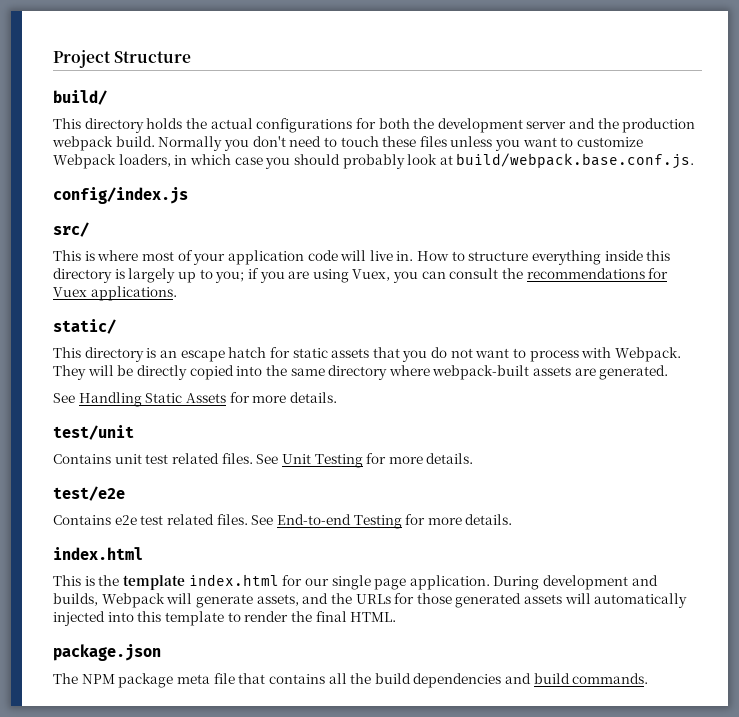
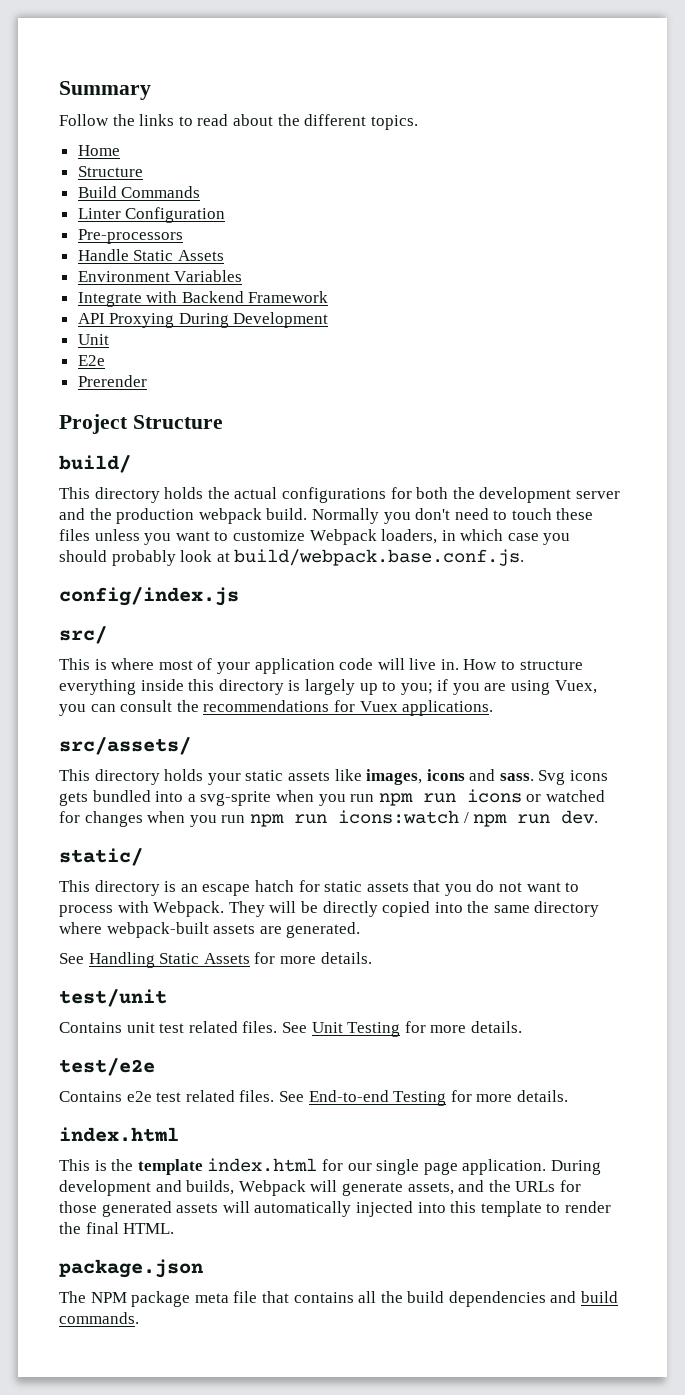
(53, 59) none -> [59,81,151,100] [59,114,418,130] [77,145,120,156] [77,166,143,177] [77,186,201,198] [77,207,226,223] [77,229,183,244] [77,249,224,261] [77,270,243,282] [77,291,329,307] [77,312,329,328] [77,334,109,345] [77,355,105,366] [77,375,147,387] Summary // Follow the links to read about the different topics. // Home // Structure // Build Commands // Linter Configuration // Pre-processors // Handle Static Assets // Environment Variables // Integrate with Backend Framework // API Proxying During Development // Unit // E2e // Prerender //
(177, 293) none -> [59,737,191,755] [59,769,609,785] [59,789,605,806] [59,810,599,827] // src/assets/ // This directory holds your static assets like images, icons and sass. Svg icons gets bundled into a svg-sprite when you run npm run icons or watched for changes when you run npm run icons:watch / npm run dev.

